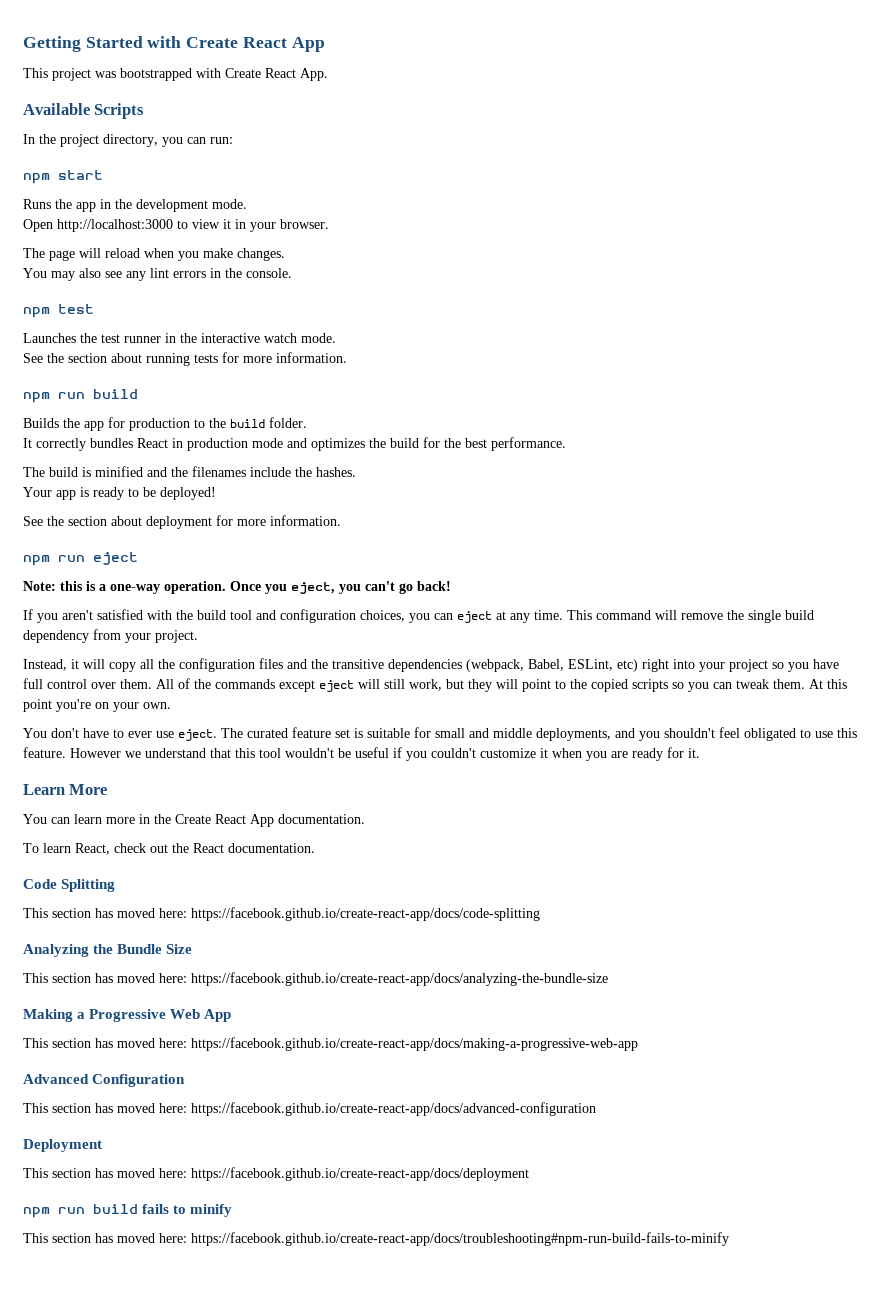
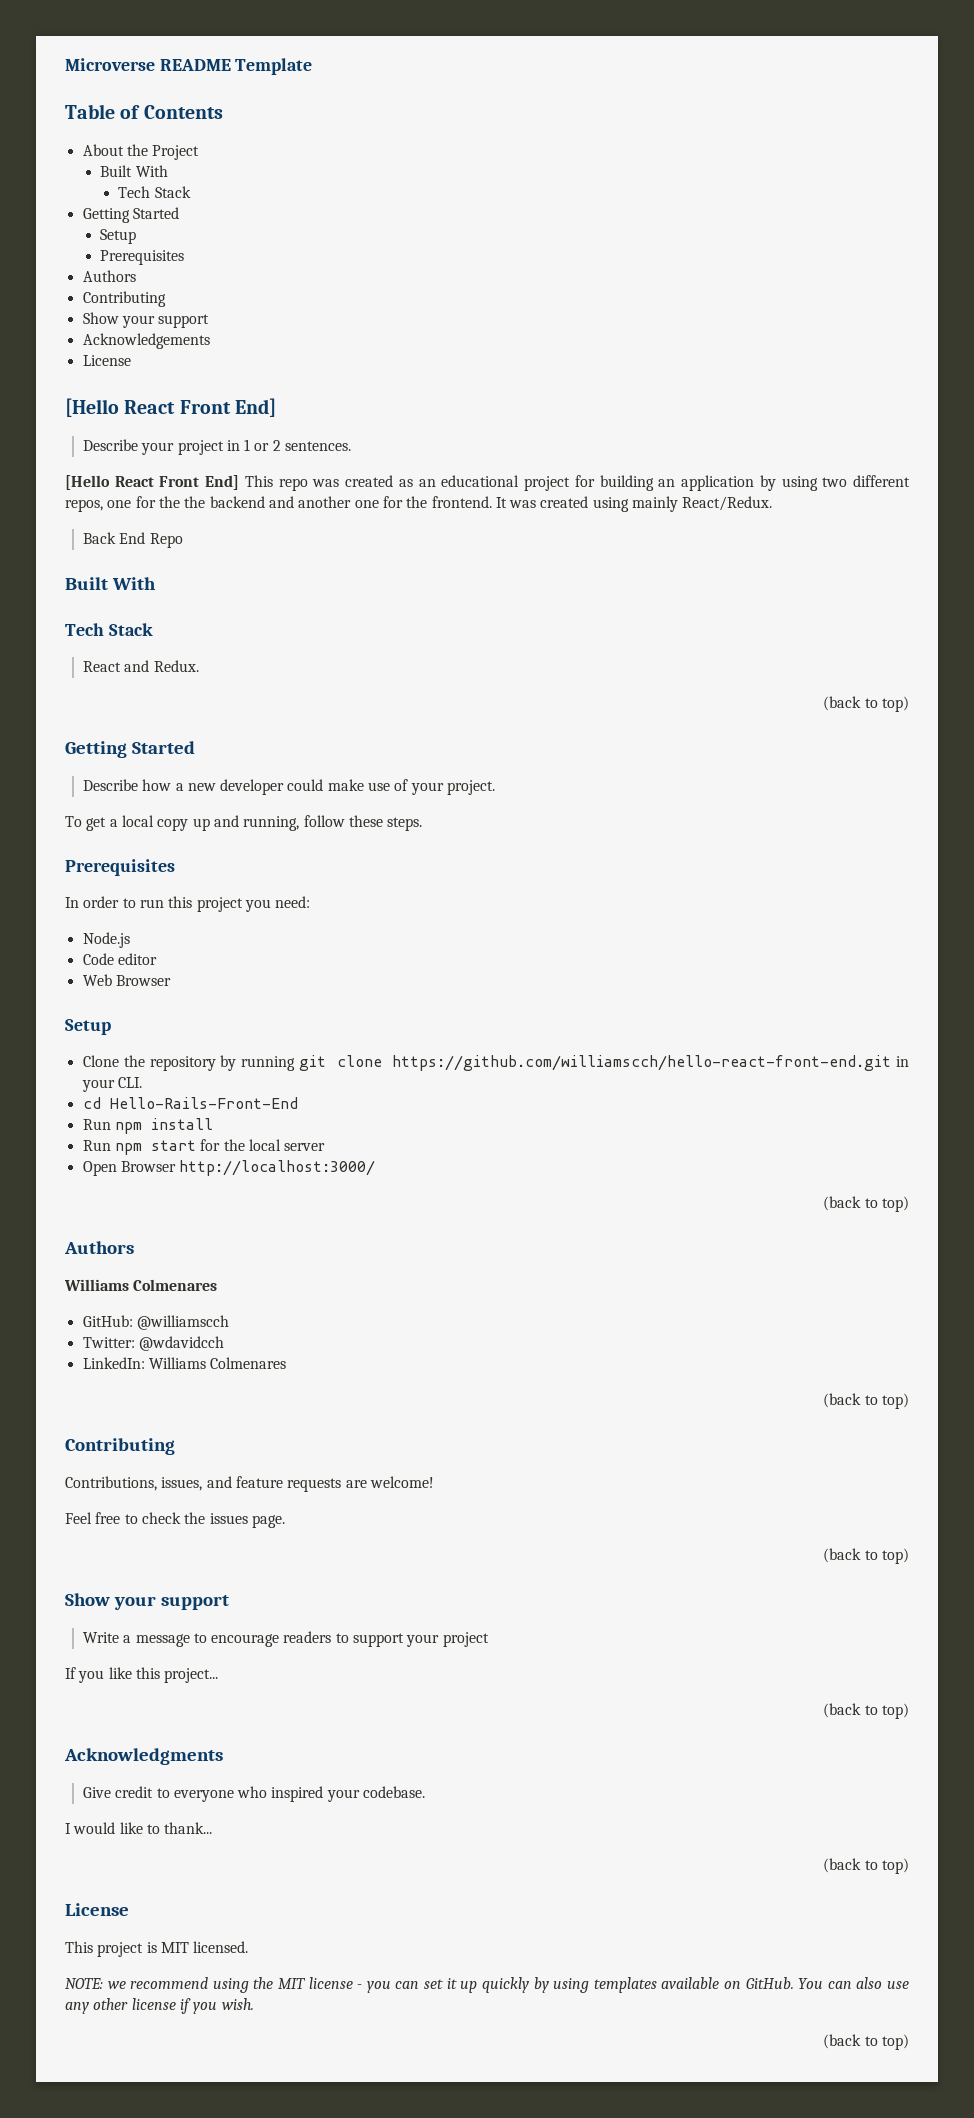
[23,36,325,52] [23,68,328,81] [23,103,145,119] [23,134,233,147] [23,170,103,184] [23,199,247,212] [23,219,329,232] [23,248,285,261] [23,268,292,281] [23,304,94,318] [23,333,336,343] [23,352,347,366] [23,389,138,403] [23,417,307,431] [23,437,566,451] [23,466,356,477] [23,487,216,500] [23,515,341,529] [23,552,138,566] [23,581,451,594] [23,609,814,623] [23,629,198,643] [23,658,839,672] [23,678,847,692] [23,699,171,712] [23,727,857,741] [23,747,700,761] [23,784,108,795] [23,814,365,827] [23,843,315,855] [23,879,116,892] [23,907,540,921] [23,944,193,957] [23,972,608,986] [23,1009,232,1022] [23,1037,638,1051] [23,1074,186,1087] [23,1102,596,1116] [23,1139,102,1152] [23,1167,529,1181] [23,1204,233,1218] [23,1232,729,1246] Getting Started with Create React App // This project was bootstrapped with Create React App. // Available Scripts // In the project directory, you can run: // npm start // Runs the app in the development mode. // Open http://localhost:3000 to view it in your browser. // The page will reload when you make changes. // You may also see any lint errors in the console. // npm test // Launches the test runner in the interactive watch mode. // See the section about running tests for more information. // npm run build // Builds the app for production to the build folder. // It correctly bundles React in production mode and optimizes the build for the best performance. // The build is minified and the filenames include the hashes. // Your app is ready to be deployed! // See the section about deployment for more information. // npm run eject // Note: this is a one-way operation. Once you eject, you can't go back! // If you aren't satisfied with the build tool and configuration choices, you can eject at any time. This command will remove the single build dependency from your project. // Instead, it will copy all the configuration files and the transitive dependencies (webpack, Babel, ESLint, etc) right into your project so you have full control over them. All of the commands except eject will still work, but they will point to the copied scripts so you can tweak them. At this point you're on your own. // You don't have to ever use eject. The curated feature set is suitable for small and middle deployments, and you shouldn't feel obligated to use this feature. However we understand that this tool wouldn't be useful if you couldn't customize it when you are ready for it. // Learn More // You can learn more in the Create React App documentation. // To learn React, check out the React documentation. // Code Splitting // This section has moved here: https://facebook.github.io/create-react-app/docs/code-splitting // Analyzing the Bundle Size // This section has moved here: https://facebook.github.io/create-react-app/docs/analyzing-the-bundle-size // Making a Progressive Web App // This section has moved here: https://facebook.github.io/create-react-app/docs/making-a-progressive-web-app // Advanced Configuration // This section has moved here: https://facebook.github.io/create-react-app/docs/advanced-configuration // Deployment // This section has moved here: https://facebook.github.io/create-react-app/docs/deployment // npm run build fails to minify // This section has moved here: https://facebook.github.io/create-react-app/docs/troubleshooting#npm-run-build-fails-to-minify -> [65,58,313,75] [65,104,223,119] [82,144,200,160] [100,165,168,177] [118,186,191,198] [82,207,179,223] [100,229,137,244] [100,250,185,265] [82,270,136,282] [82,291,166,307] [82,312,210,328] [82,333,210,349] [82,355,131,366] [65,398,277,417] [82,439,352,455] [65,475,910,491] [65,496,773,512] [82,532,183,548] [65,577,156,590] [65,623,153,636] [82,660,199,672] [823,696,910,712] [65,741,195,758] [82,779,496,795] [65,815,423,831] [65,859,175,876] [65,896,311,912] [82,932,130,948] [82,953,157,965] [82,974,171,986] [65,1019,111,1035] [82,1055,909,1071] [81,1077,142,1092] [82,1097,298,1109] [82,1118,213,1134] [82,1139,326,1155] [82,1160,376,1176] [823,1196,910,1212] [64,1241,134,1254] [64,1279,218,1291] [82,1315,229,1330] [82,1336,224,1351] [82,1357,287,1369] [823,1393,910,1409] [65,1438,175,1455] [65,1476,434,1492] [65,1512,285,1528] [823,1548,910,1564] [65,1593,229,1610] [82,1631,489,1647] [65,1667,219,1683] [823,1703,910,1719] [64,1748,223,1765] [82,1786,426,1802] [65,1822,213,1834] [823,1858,910,1874] [65,1903,129,1916] [65,1941,249,1957] [65,1977,909,1993] [65,1998,254,2014] [823,2034,910,2050] Microverse README Template // Table of Contents // About the Project // Built With // Tech Stack // Getting Started // Setup // Prerequisites // Authors // Contributing // Show your support // Acknowledgements // License // [Hello React Front End] // Describe your project in 1 or 2 sentences. // [Hello React Front End] This repo was created as an educational project for building an application by using two different repos, one for the the backend and another one for the frontend. It was created using mainly React/Redux. // Back End Repo // Built With // Tech Stack // React and Redux. // (back to top) // Getting Started // Describe how a new developer could make use of your project. // To get a local copy up and running, follow these steps. // Prerequisites // In order to run this project you need: // Node.js // Code editor // Web Browser // Setup // Clone the repository by running git clone https://github.com/williamscch/hello-react-front-end.git in your CLI. // cd Hello-Rails-Front-End // Run npm install // Run npm start for the local server // Open Browser http://localhost:3000/ // (back to top) // Authors // Williams Colmenares // GitHub: @williamscch // Twitter: @wdavidcch // LinkedIn: Williams Colmenares // (back to top) // Contributing // Contributions, issues, and feature requests are welcome! // Feel free to check the issues page. // (back to top) // Show your support // Write a message to encourage readers to support your project // If you like this project... // (back to top) // Acknowledgments // Give credit to everyone who inspired your codebase. // I would like to thank... // (back to top) // License // This project is MIT licensed. // NOTE: we recommend using the MIT license - you can set it up quickly by using templates available on GitHub. You can also use any other license if you wish. // (back to top)

